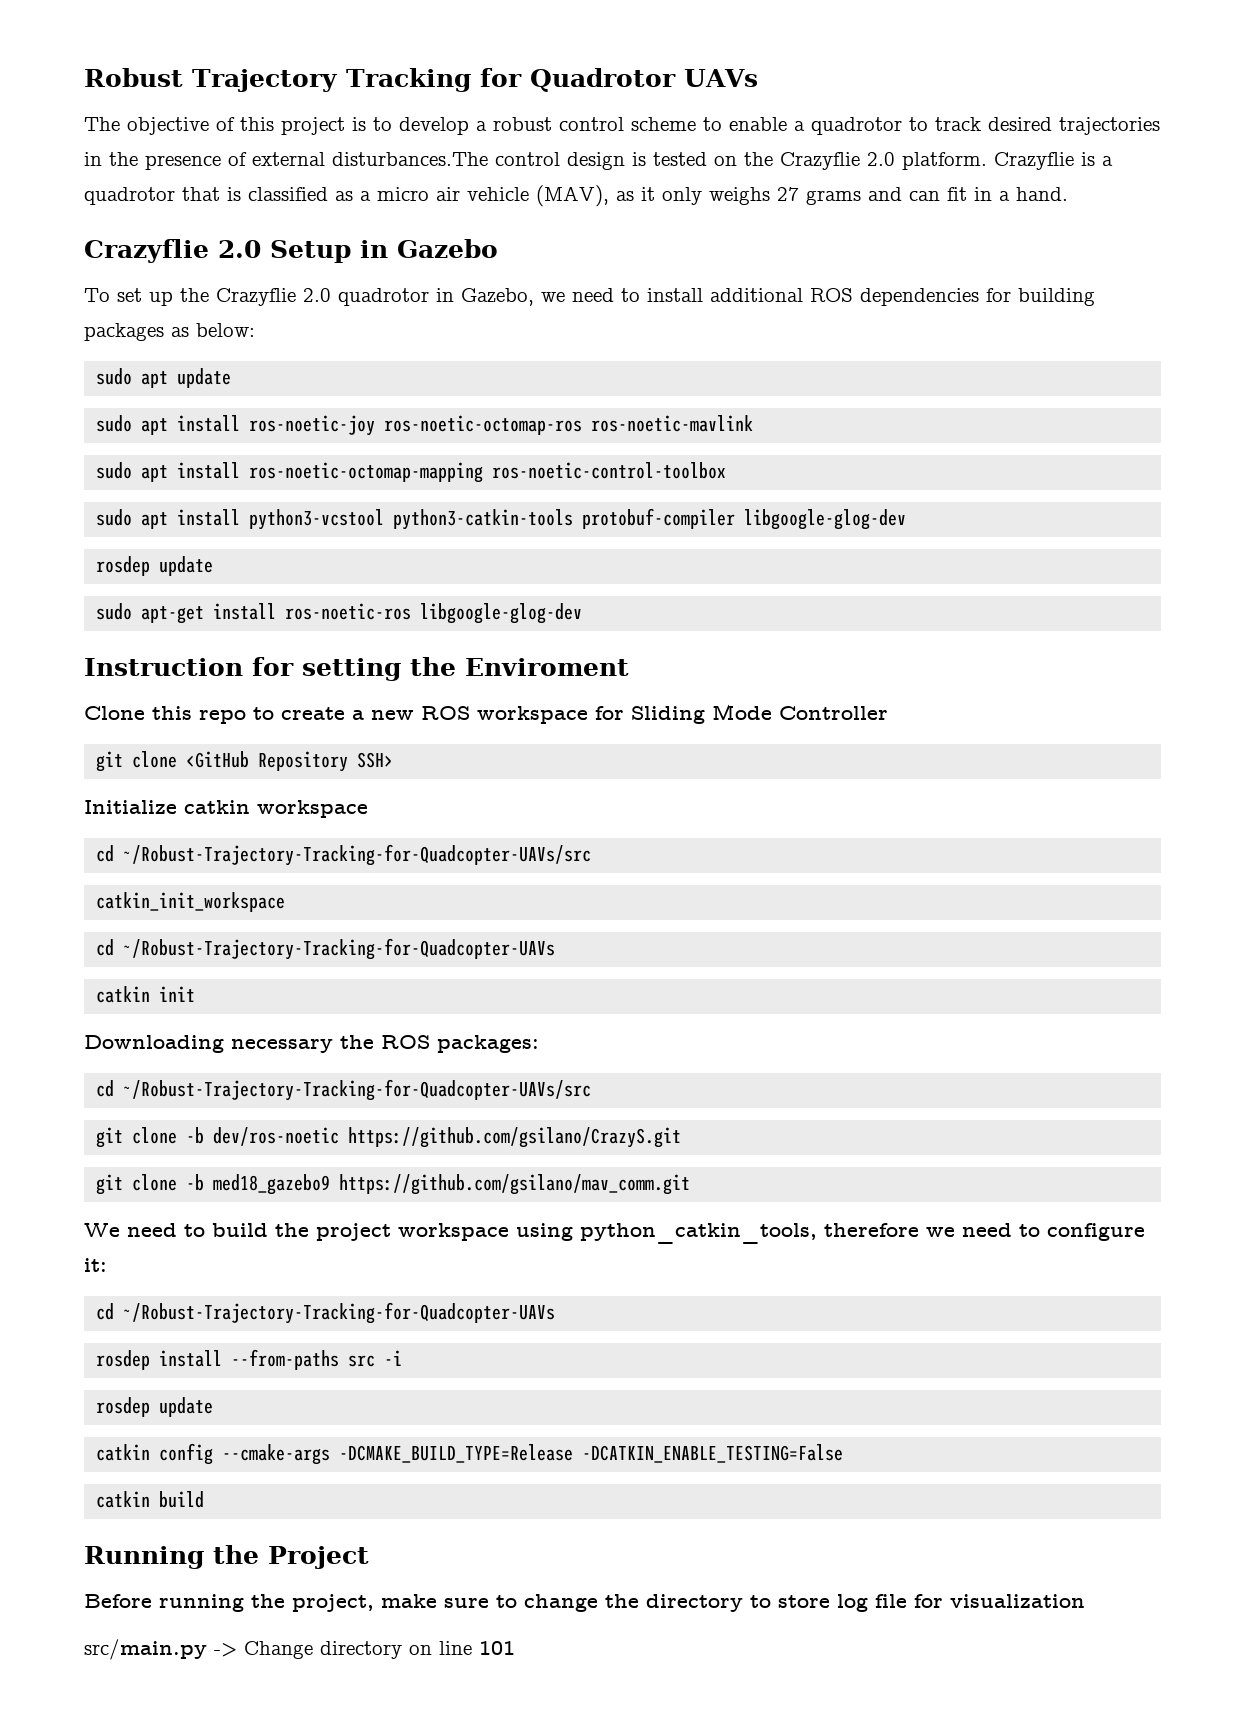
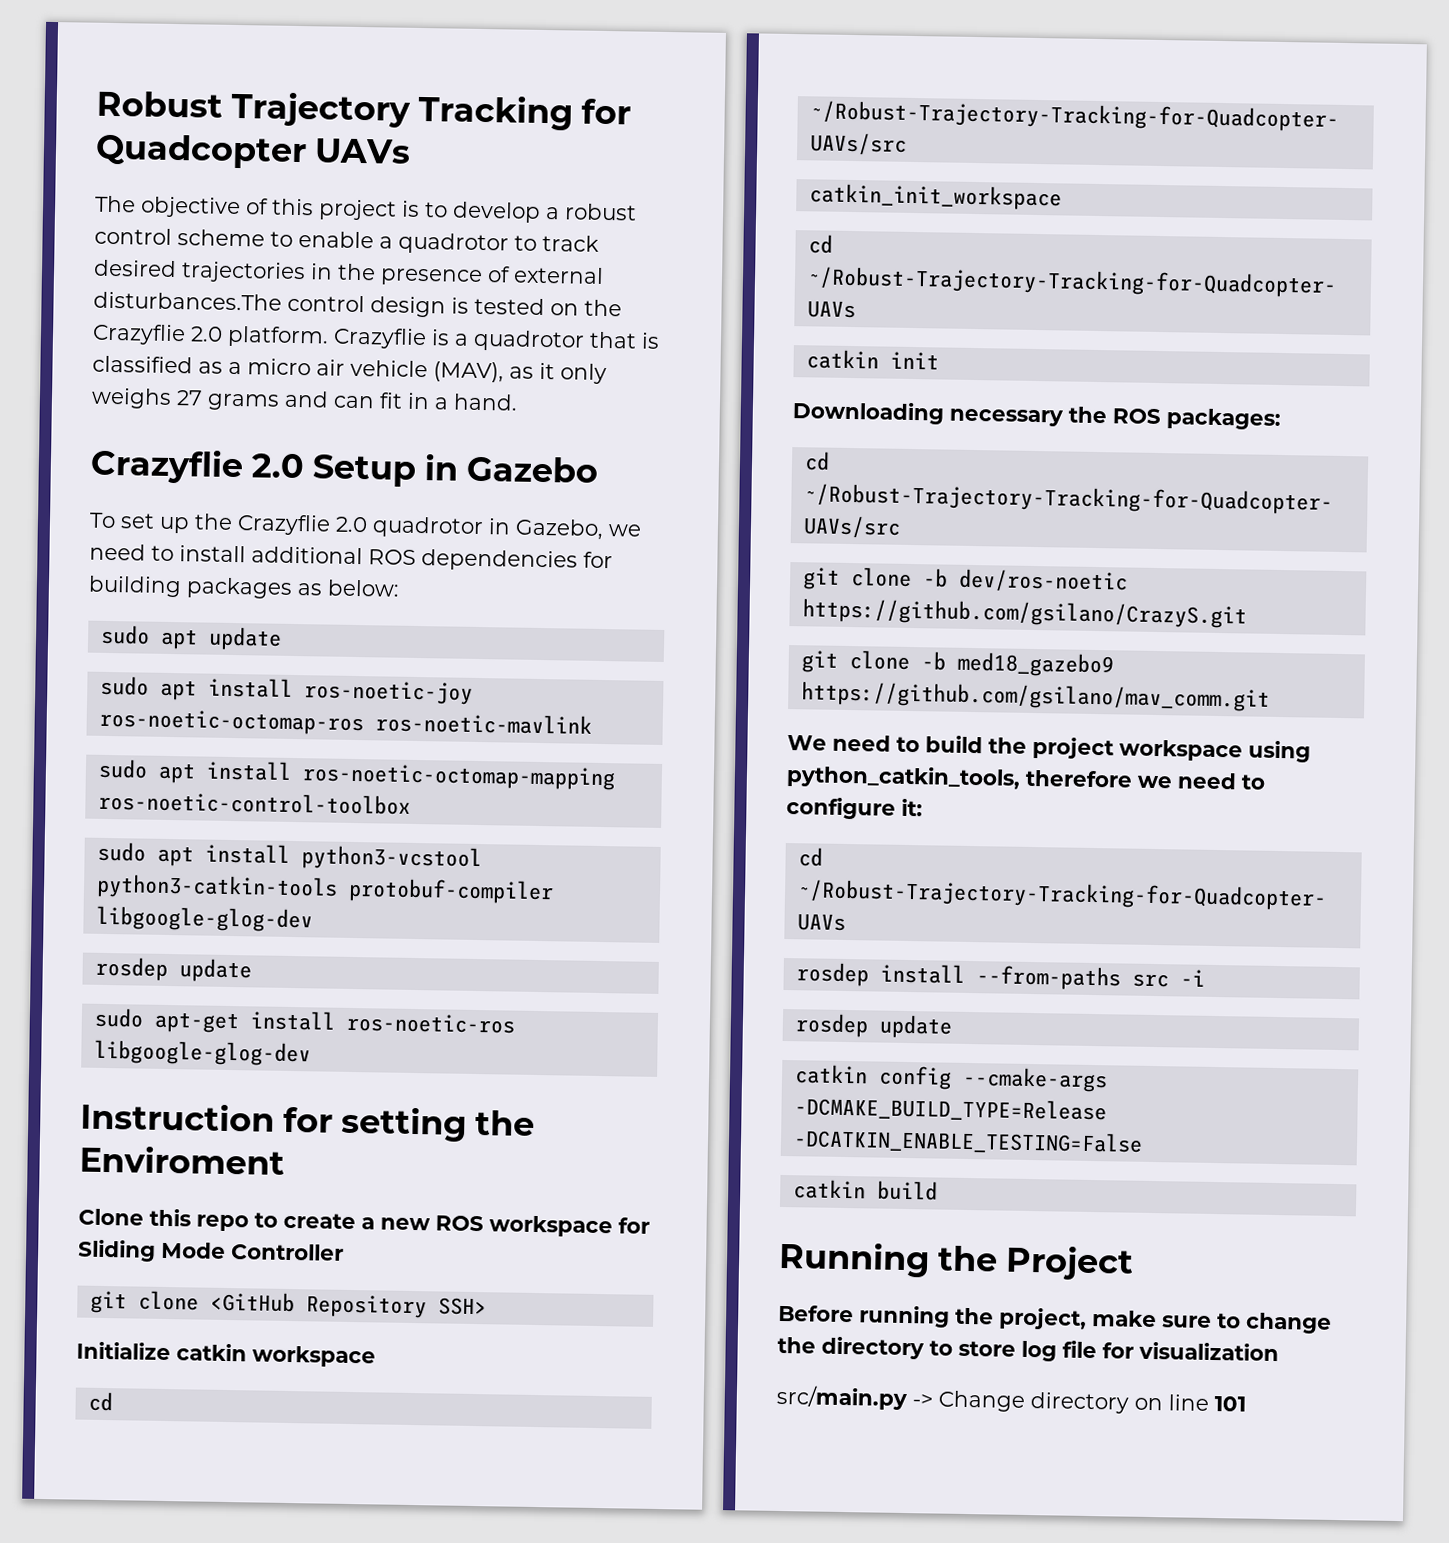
[529,68,676,92] Quadrotor -> [95,133,307,170] Quadcopter

